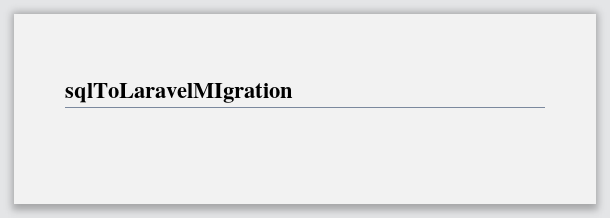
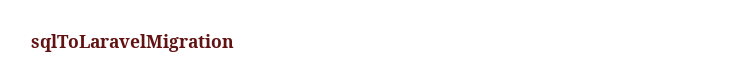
[65,83,293,103] sqlToLaravelMIgration -> [31,34,234,52] sqlToLaravelMigration

